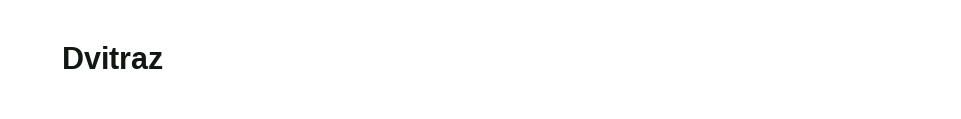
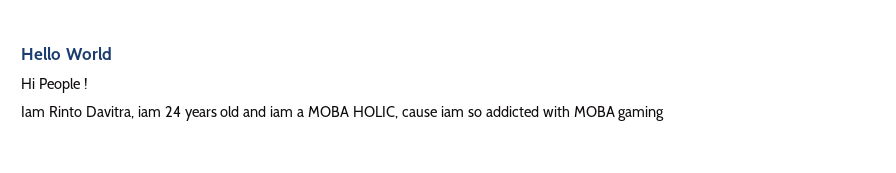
[62,46,163,69] Dvitraz -> [21,47,112,60] [21,78,88,93] [21,106,665,121] Hello World // Hi People ! // Iam Rinto Davitra, iam 24 years old and iam a MOBA HOLIC, cause iam so addicted with MOBA gaming

